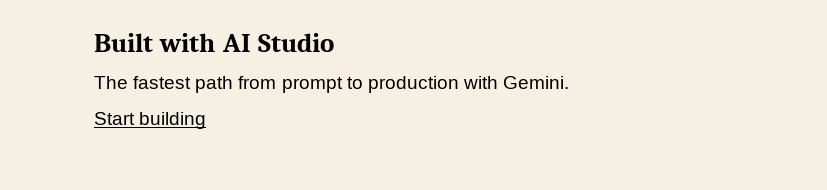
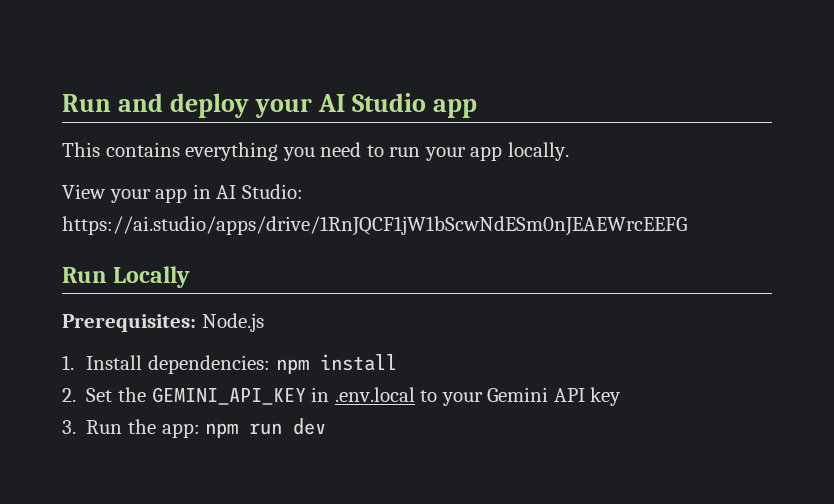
[94,33,334,52] [94,76,570,93] [94,112,207,129] Built with AI Studio // The fastest path from prompt to production with Gemini. // Start building -> [62,93,478,118] [62,142,569,161] [62,184,303,203] [62,216,687,236] [62,266,191,288] [62,313,264,332] [62,354,397,374] [62,387,622,406] [62,418,327,438] Run and deploy your AI Studio app // This contains everything you need to run your app locally. // View your app in AI Studio: https://ai.studio/apps/drive/1RnJQCF1jW1bScwNdESm0nJEAEWrcEEFG // Run Locally // Prerequisites: Node.js // 1. Install dependencies: npm install // 2. Set the GEMINI_API_KEY in .env.local to your Gemini API key // 3. Run the app: npm run dev

